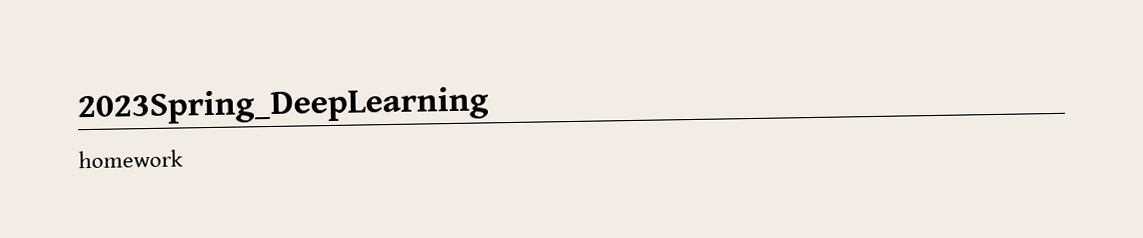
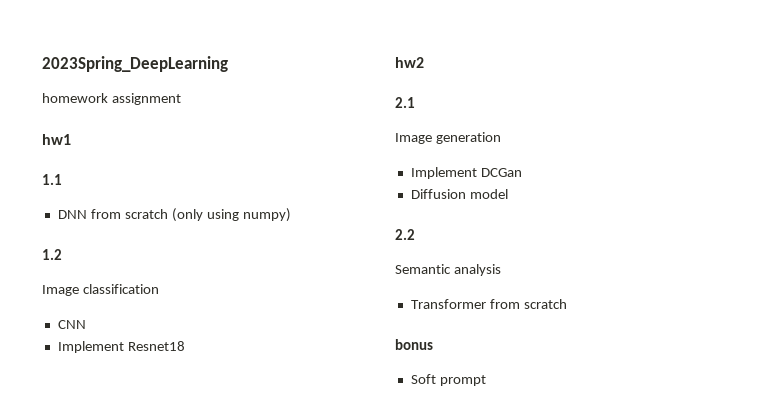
(183, 159) none -> [111,93,181,105] [42,134,71,145] [42,174,62,185] [57,208,291,222] [42,249,62,260] [42,284,159,296] [57,320,86,329] [57,341,185,353] [395,57,424,68] [395,97,415,108] [395,132,501,144] [410,167,522,179] [410,189,508,199] [395,229,415,240] [395,264,501,276] [410,299,567,309] [395,339,433,350] [410,374,486,386] assignment // hw1 // 1.1 // DNN from scratch (only using numpy) // 1.2 // Image classification // CNN // Implement Resnet18 // hw2 // 2.1 // Image generation // Implement DCGan // Diffusion model // 2.2 // Semantic analysis // Transformer from scratch // bonus // Soft prompt

